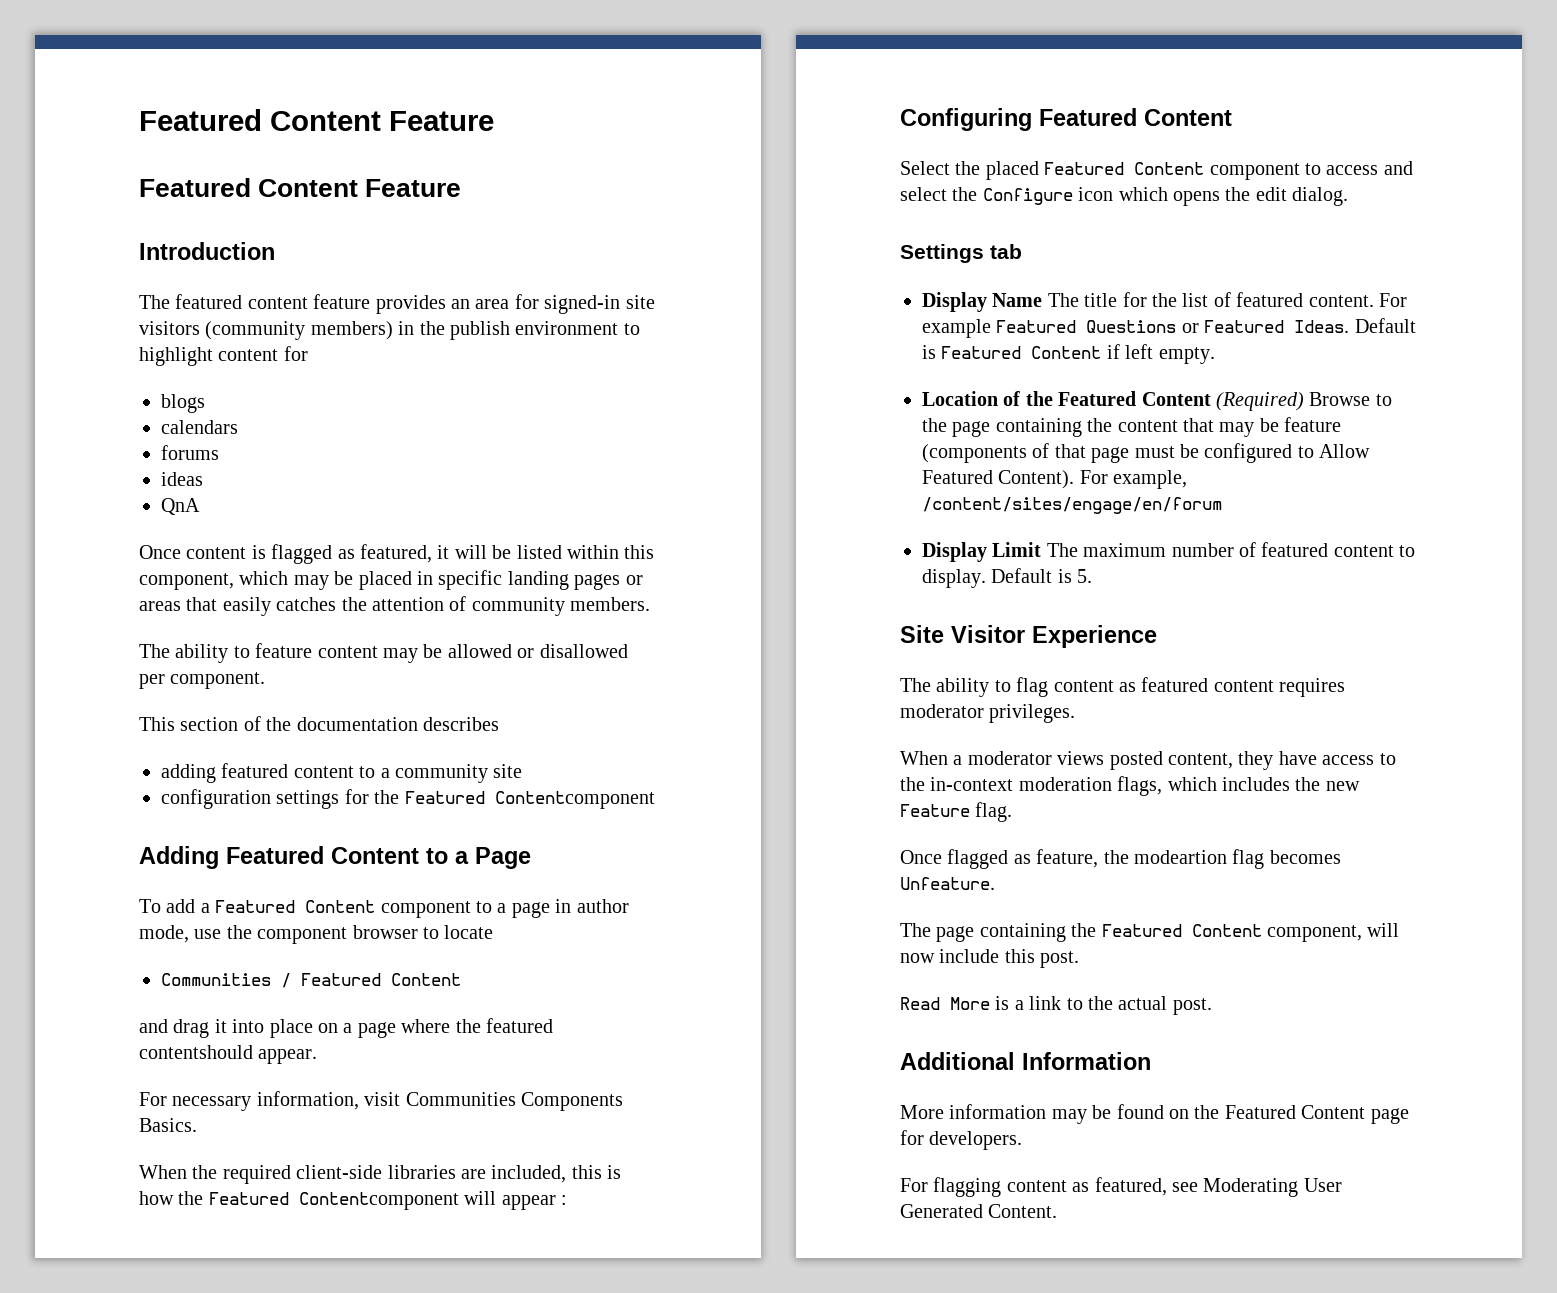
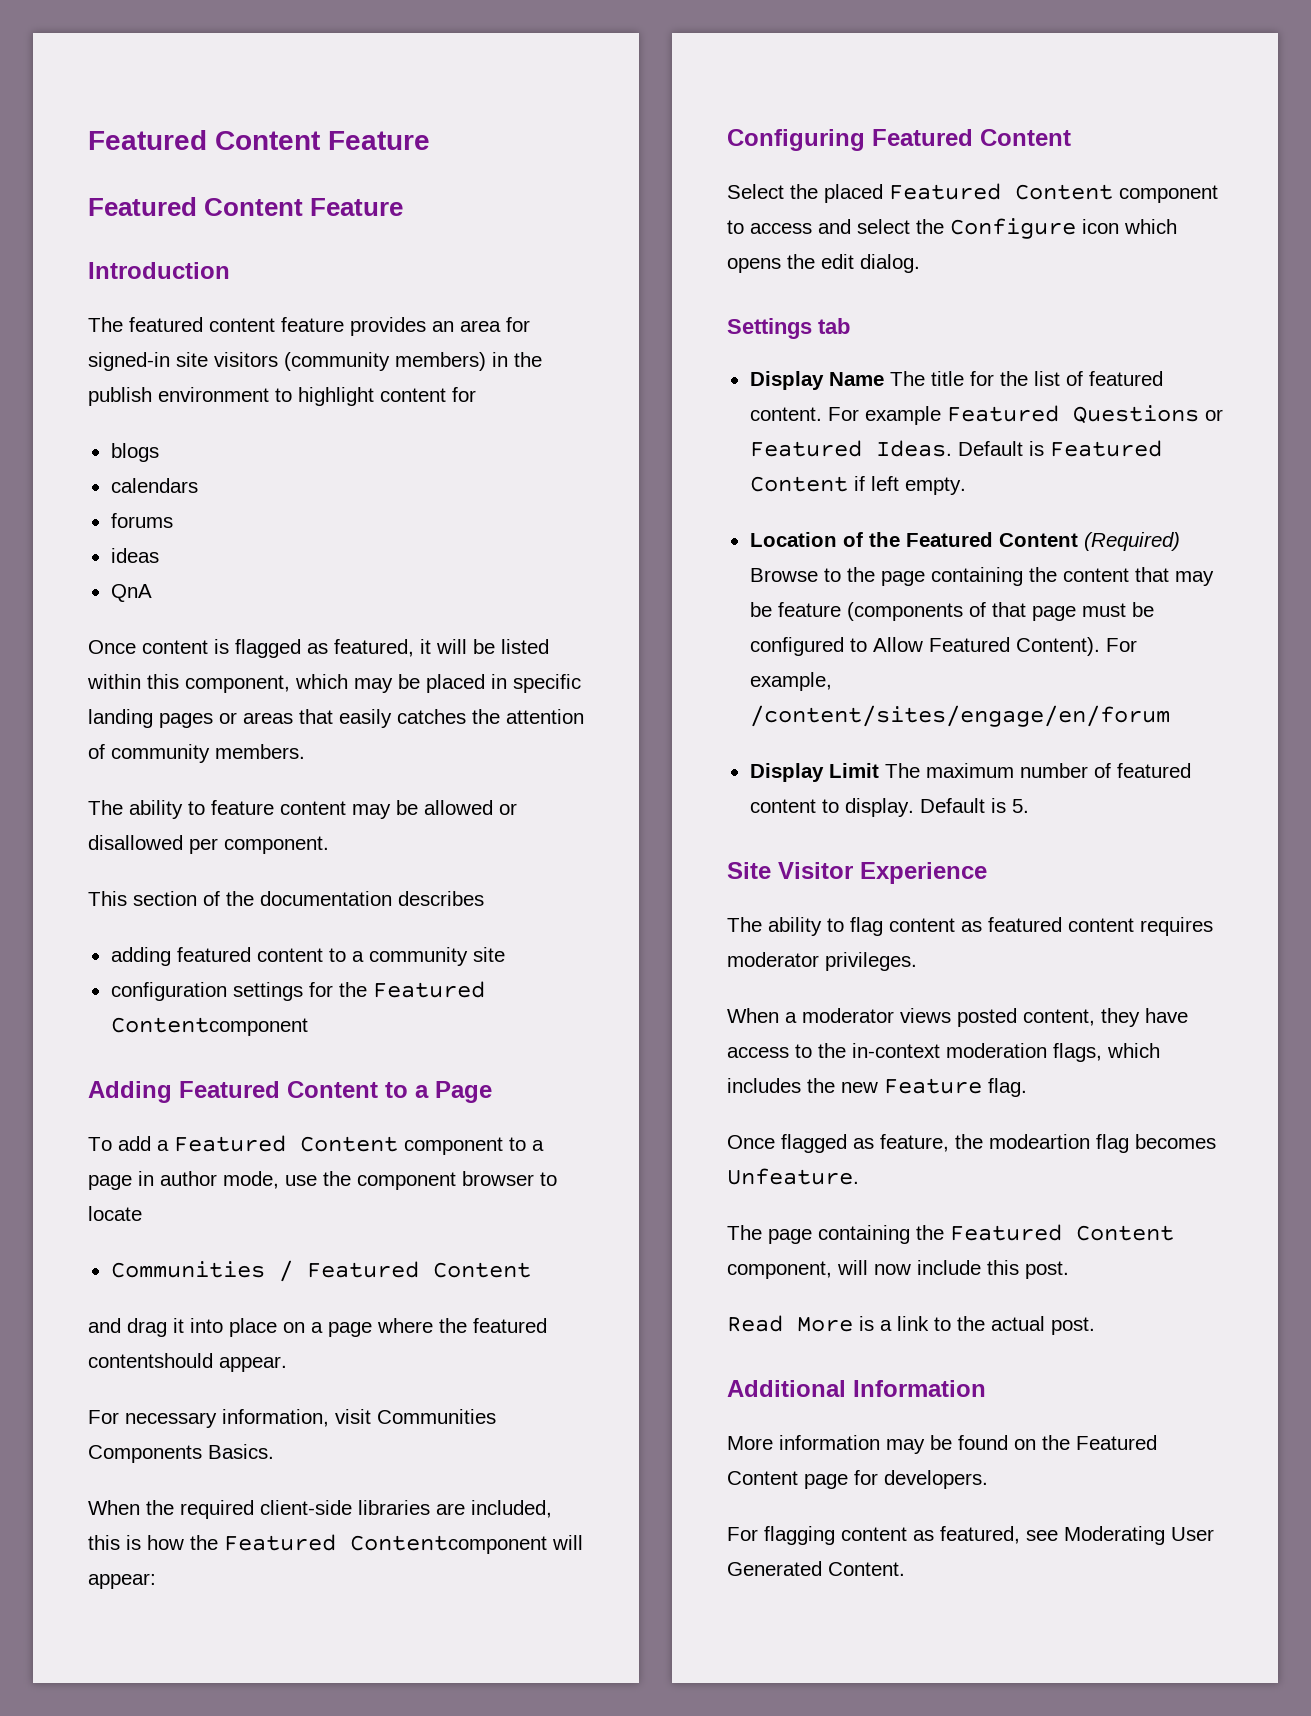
[501,1195,567,1210] appear : -> [88,1573,156,1589] appear:

